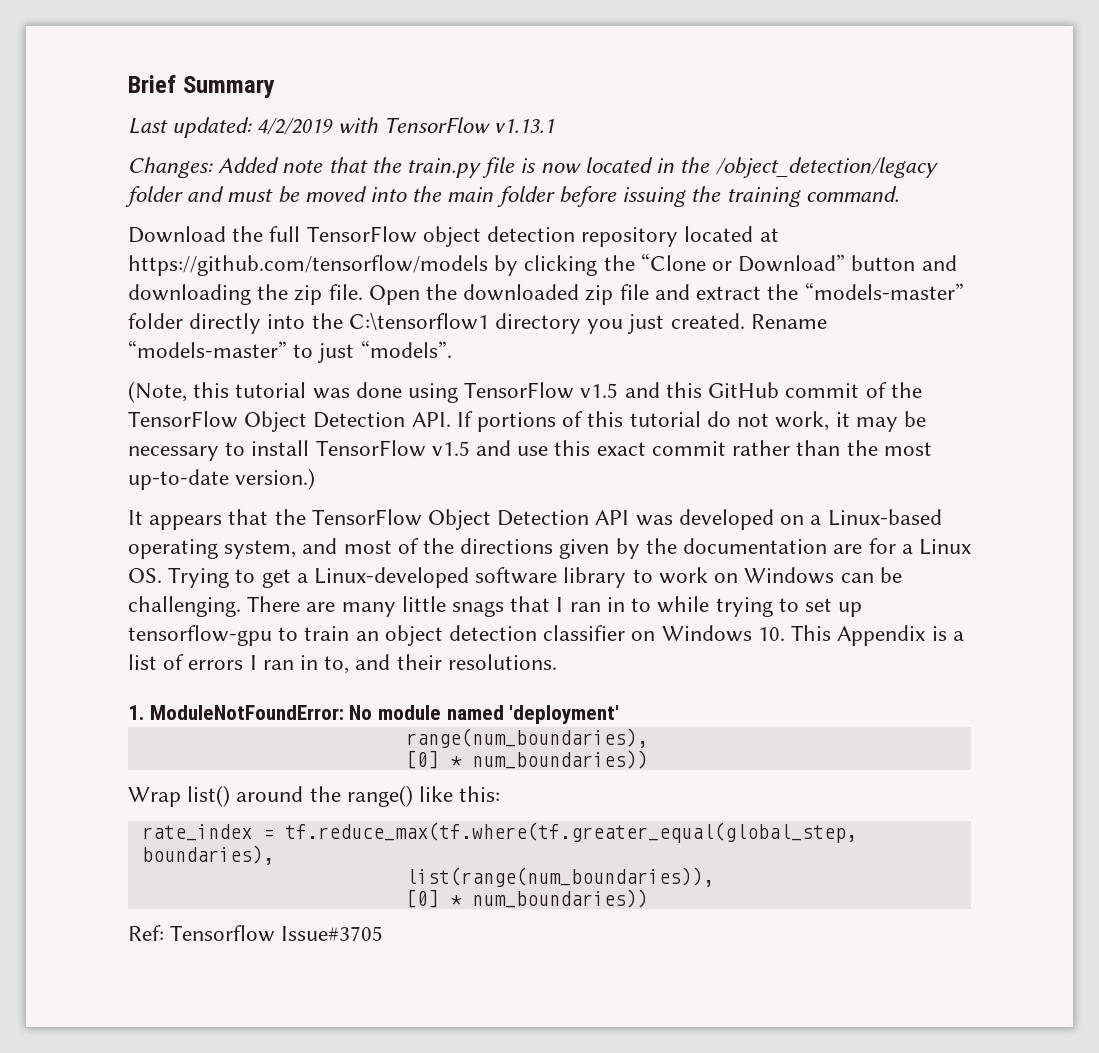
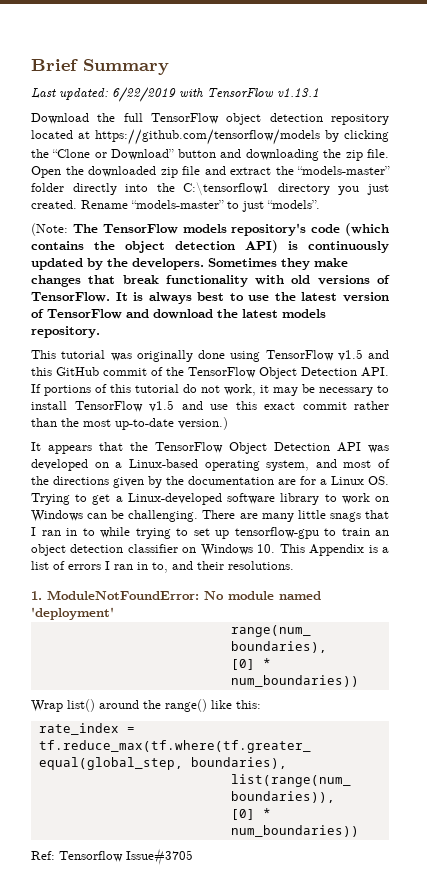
[257,118,334,135] 4/2/2019 -> [112,87,176,102] 6/22/2019
[128,157,938,178] [125,186,899,207] // Changes: Added note that the train.py file is now located in the /object_detection/legacy folder and must be moved into the main folder before issuing the training command. -> (319, 92) none
[128,381,230,403] (Note, this -> [31,223,389,236] [31,240,389,253] [31,258,348,270] [31,275,390,287] [31,292,389,304] [31,309,326,319] [31,326,100,338] [31,350,56,359] (Note: The TensorFlow models repository's code (which contains the object detection API) is continuously updated by the developers. Sometimes they make changes that break functionality with old versions of TensorFlow. It is always best to use the latest version of TensorFlow and download the latest models repository. // This
(350, 393) none -> [136,350,193,362] originally

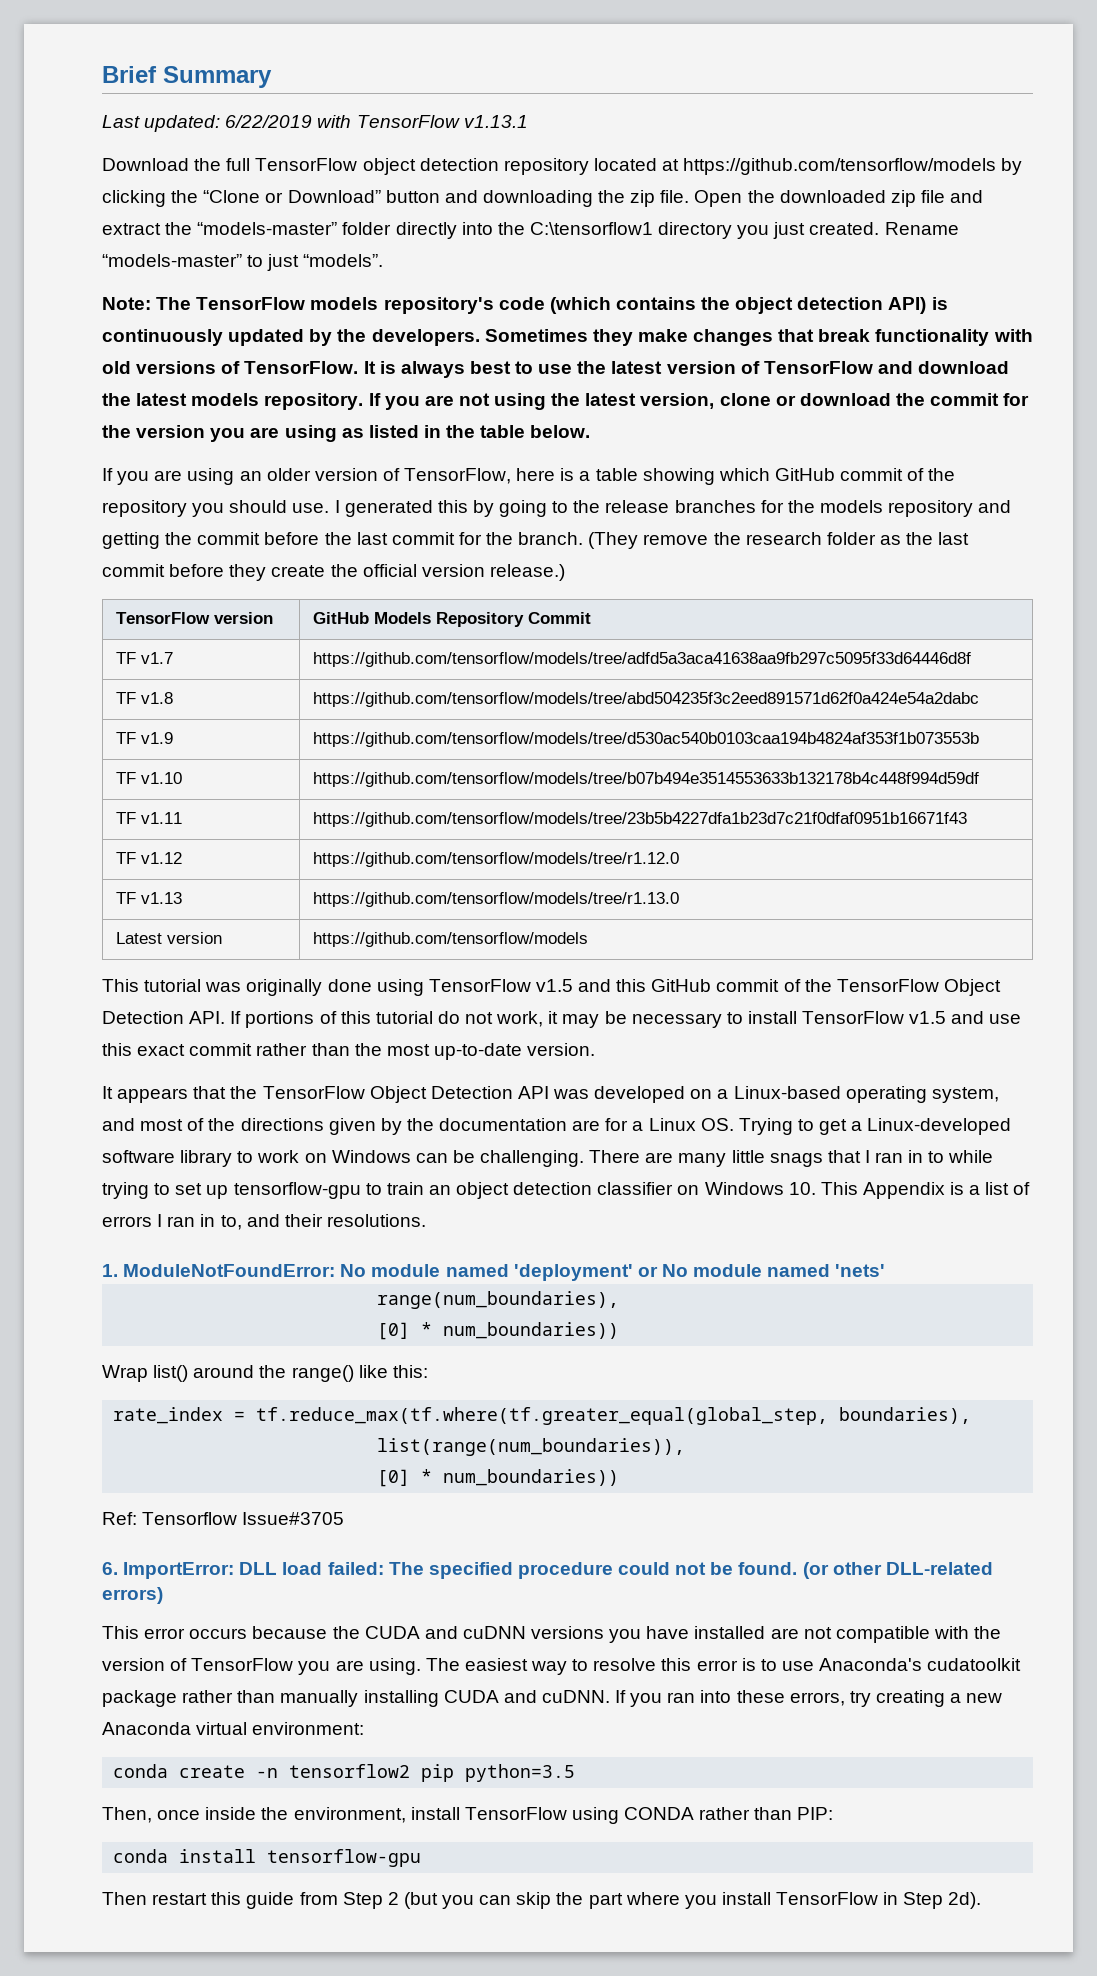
[31,223,68,236] (Note: -> [102,297,151,310] Note:
(100, 332) none -> [368,393,1030,410] [102,425,591,442] [102,468,956,485] [102,500,1012,517] [102,532,970,549] [102,564,565,581] [116,612,274,624] [313,612,592,627] [116,652,174,664] [313,652,972,667] [116,692,174,704] [313,692,980,707] [116,732,174,744] [313,732,980,747] [116,772,183,784] [313,772,980,787] [116,812,183,824] [313,812,968,827] [116,852,183,864] [313,852,680,867] [116,892,183,904] [313,892,680,907] [116,932,223,944] [313,932,589,947] If you are not using the latest version, clone or download the commit for the version you are using as listed in the table below. // If you are using an older version of TensorFlow, here is a table showing which GitHub commit of the repository you should use. I generated this by going to the release branches for the models repository and getting the commit before the last commit for the branch. (They remove the research folder as the last commit before they create the official version release.) // TensorFlow version | GitHub Models Repository Commit // TF v1.7 | https://github.com/tensorflow/models/tree/adfd5a3aca41638aa9fb297c5095f33d64446d8f // TF v1.8 | https://github.com/tensorflow/models/tree/abd504235f3c2eed891571d62f0a424e54a2dabc // TF v1.9 | https://github.com/tensorflow/models/tree/d530ac540b0103caa194b4824af353f1b073553b // TF v1.10 | https://github.com/tensorflow/models/tree/b07b494e3514553633b132178b4c448f994d59df // TF v1.11 | https://github.com/tensorflow/models/tree/23b5b4227dfa1b23d7c21f0dfaf0951b16671f43 // TF v1.12 | https://github.com/tensorflow/models/tree/r1.12.0 // TF v1.13 | https://github.com/tensorflow/models/tree/r1.13.0 // Latest version | https://github.com/tensorflow/models
[178,417,228,430] version.) -> [527,1043,596,1056] version.
(114, 613) none -> [637,1264,886,1277] or No module named 'nets'
(193, 856) none -> [102,1562,993,1579] [102,1587,163,1604] [102,1626,1002,1643] [102,1658,1022,1675] [102,1690,1003,1707] [102,1722,365,1735] [113,1764,576,1782] [102,1807,834,1824] [113,1849,422,1867] [102,1892,982,1909] // 6. ImportError: DLL load failed: The specified procedure could not be found. (or other DLL-related errors) // This error occurs because the CUDA and cuDNN versions you have installed are not compatible with the version of TensorFlow you are using. The easiest way to resolve this error is to use Anaconda's cudatoolkit package rather than manually installing CUDA and cuDNN. If you ran into these errors, try creating a new Anaconda virtual environment: // conda create -n tensorflow2 pip python=3.5 // Then, once inside the environment, install TensorFlow using CONDA rather than PIP: // conda install tensorflow-gpu // Then restart this guide from Step 2 (but you can skip the part where you install TensorFlow in Step 2d).

